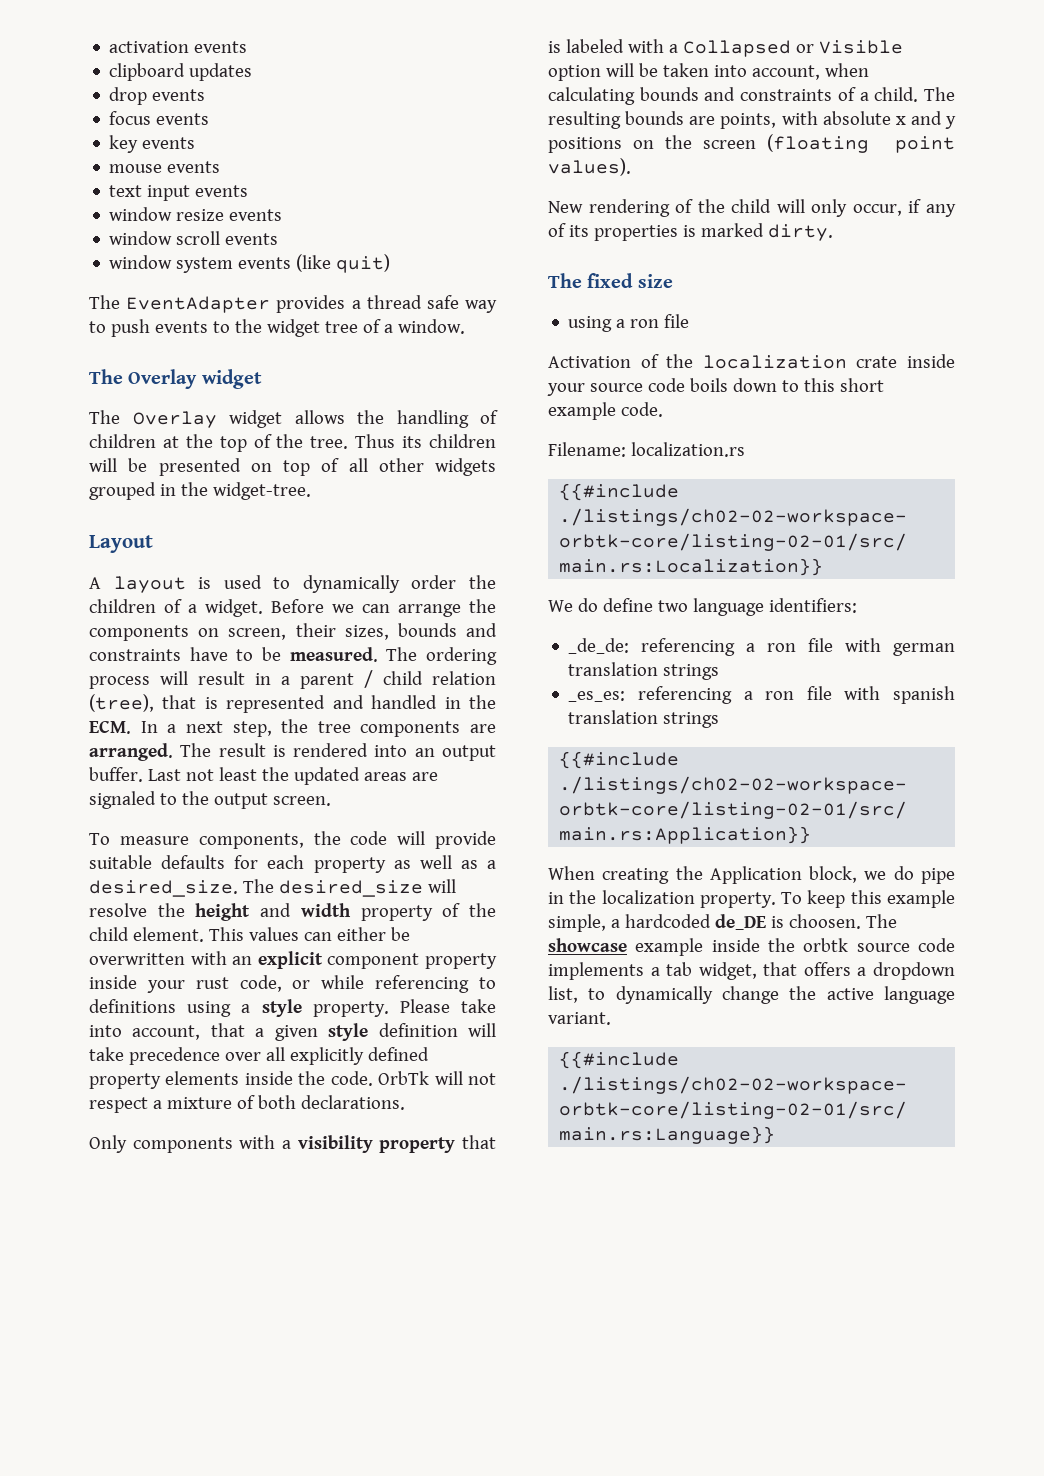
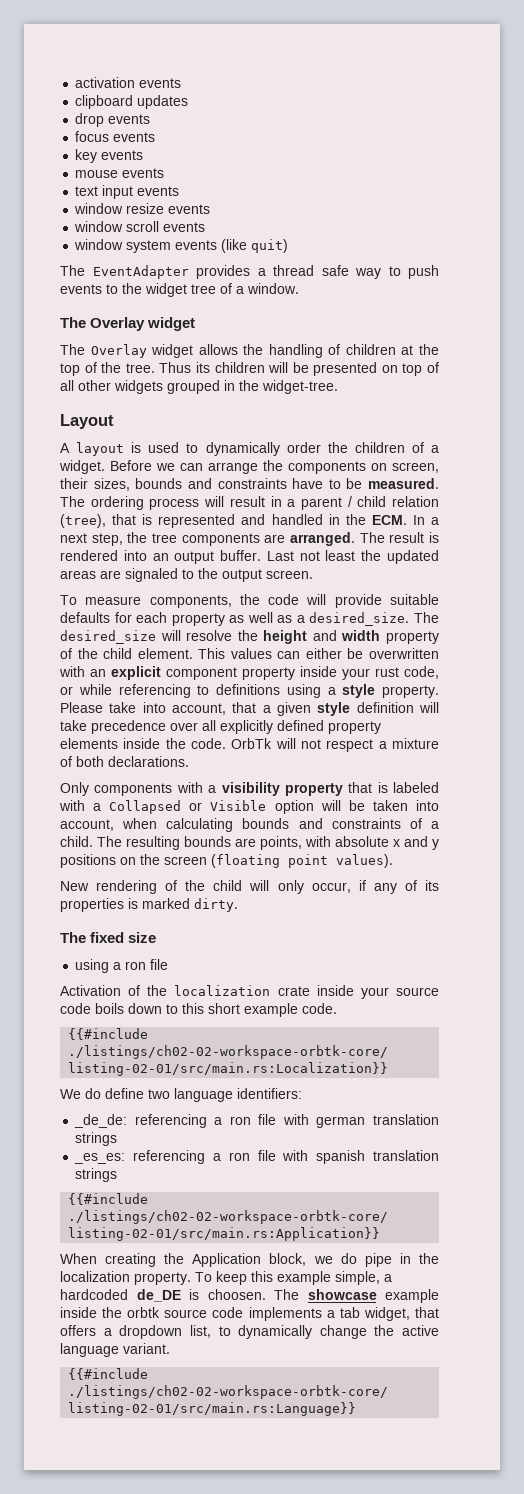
[548,442,745,457] // Filename: localization.rs -> (337, 1008) none

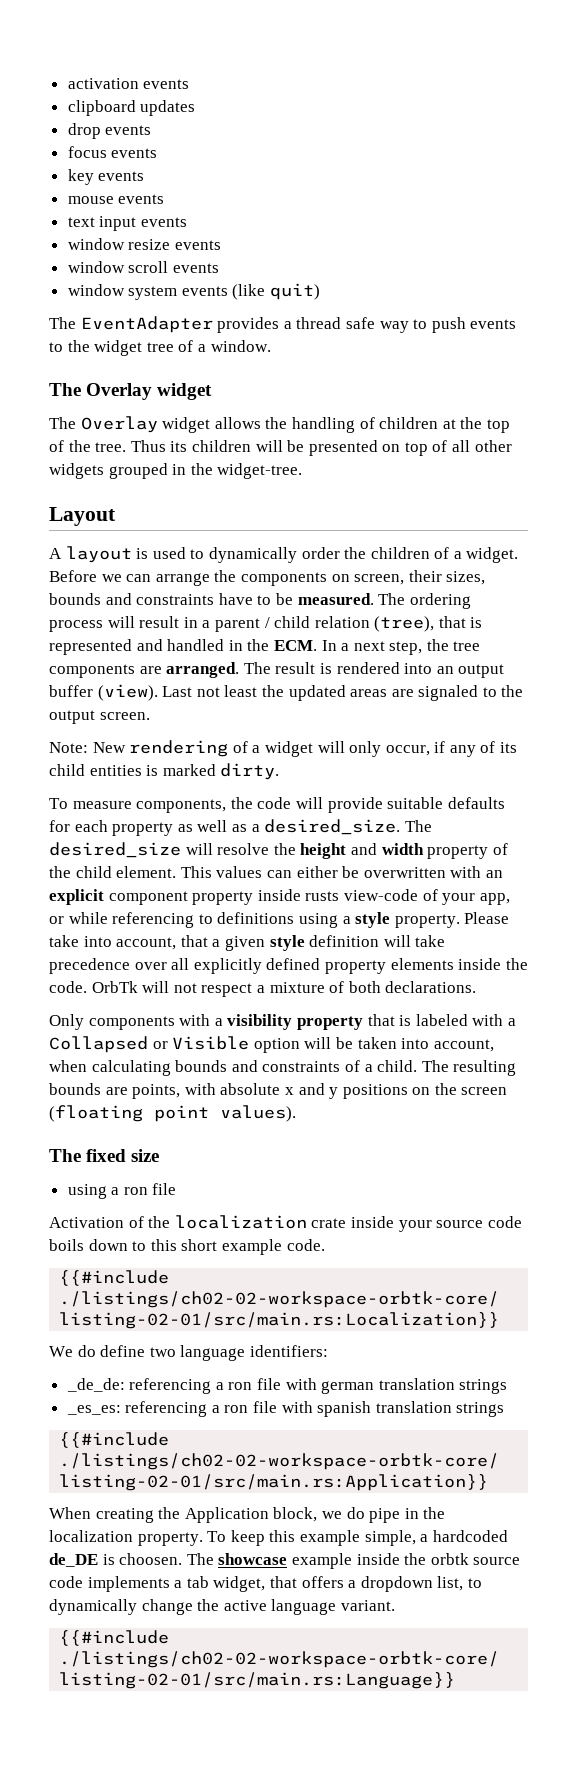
[220,550,262,561] buffer. -> [49,684,158,701] buffer (view).
(313, 574) none -> [49,740,518,757] [49,763,280,780] // Note: New rendering of a widget will only occur, if any of its child entities is marked dirty.
[342,666,439,680] your rust code, -> [305,889,510,905] rusts view-code of your app,
[60,880,439,894] [60,898,238,912] // New rendering of the child will only occur, if any of its properties is marked dirty. -> (296, 1113) none

